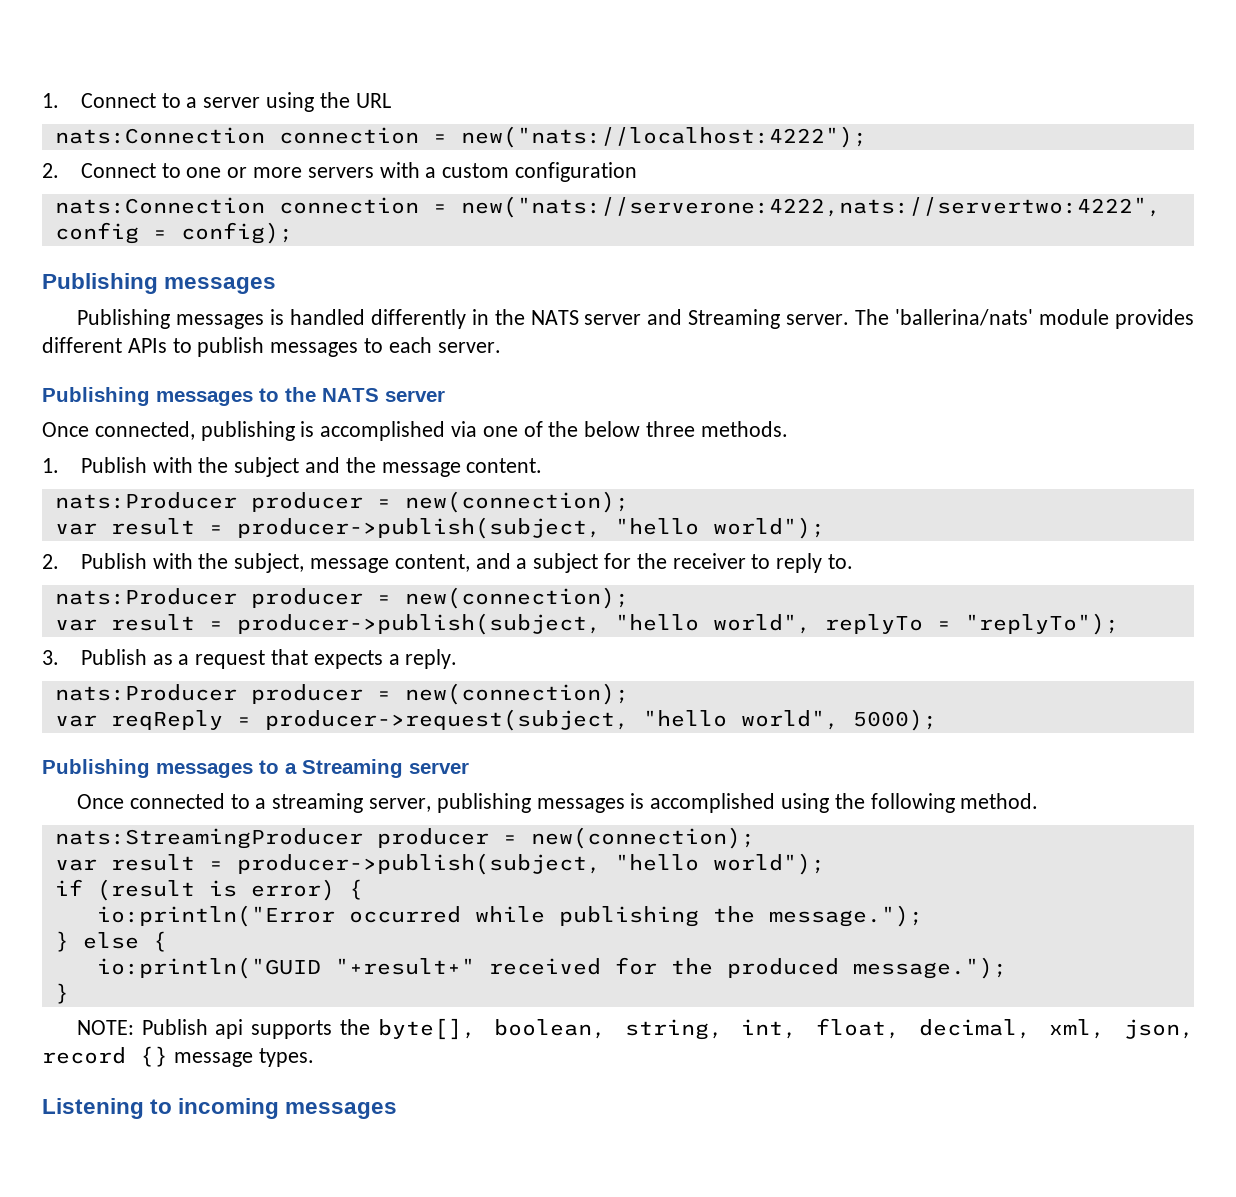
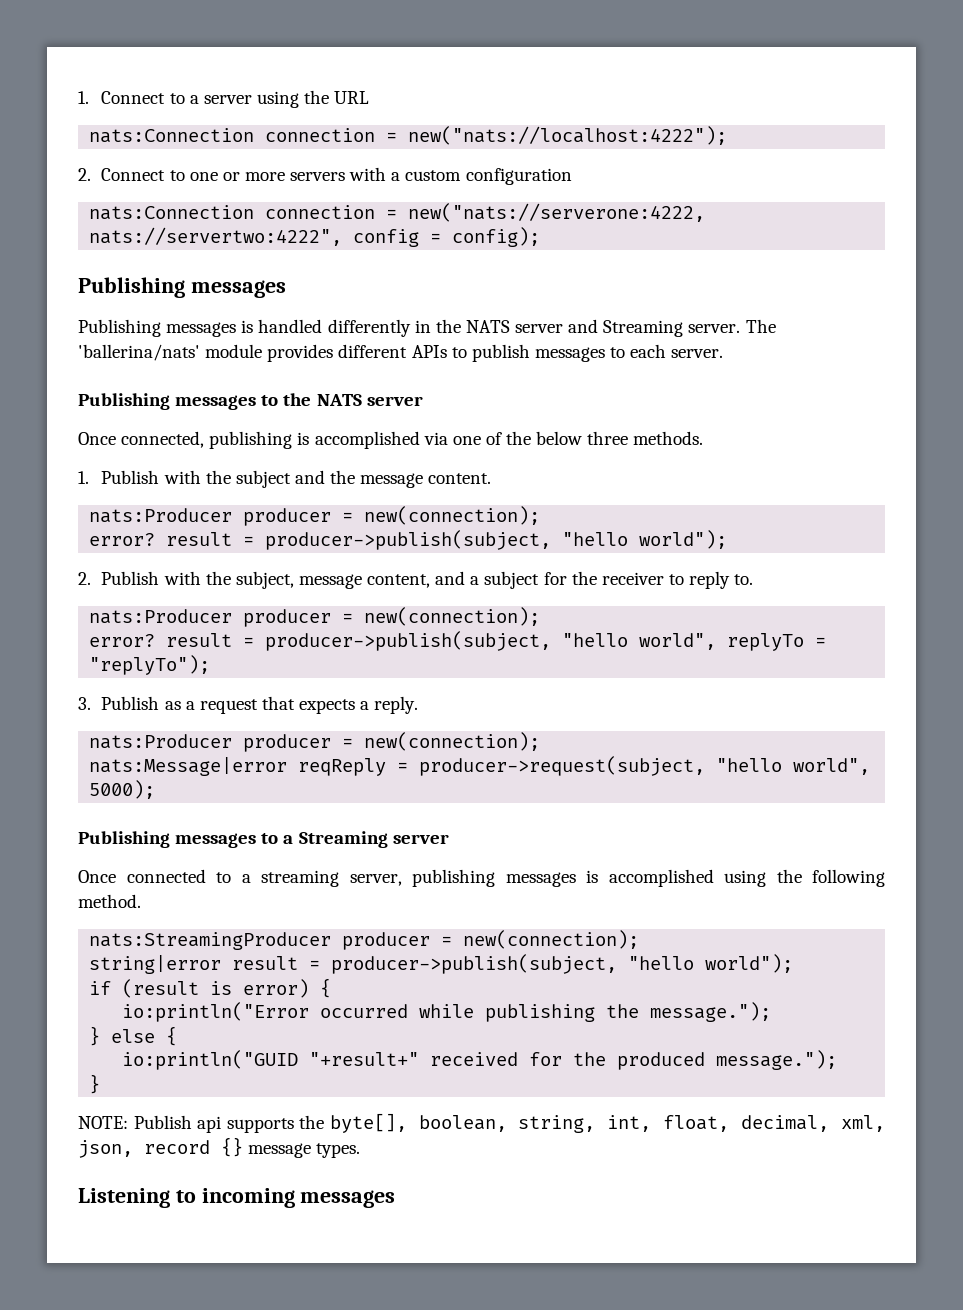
[460,196,1161,218] new("nats://serverone:4222,nats://servertwo:4222", -> [408,203,706,222] [89,227,343,246] new("nats://serverone:4222, nats://servertwo:4222",
[54,523,97,535] var -> [89,533,156,546] error?
[54,619,97,631] var -> [89,634,156,647] error?
[54,715,97,727] var -> [89,757,288,776] nats:Message|error
[54,859,97,871] var -> [89,955,222,974] string|error

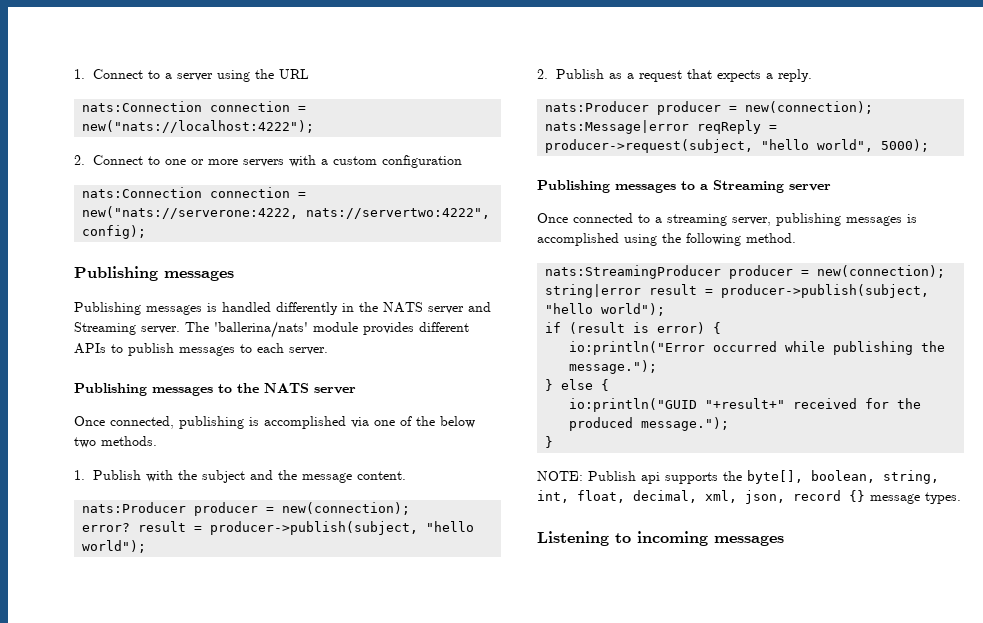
[353,229,442,247] config = -> (491, 213) none
[587,431,629,445] three -> [74,437,96,448] two
[163,571,754,589] [89,607,541,627] [89,631,827,651] [89,655,211,675] [78,696,160,710] with the subject, message content, and a subject for the receiver to reply to. // nats:Producer producer = new(connection); // error? result = producer->publish(subject, "hello world", replyTo = "replyTo"); // 3. Publish -> (604, 74) none

